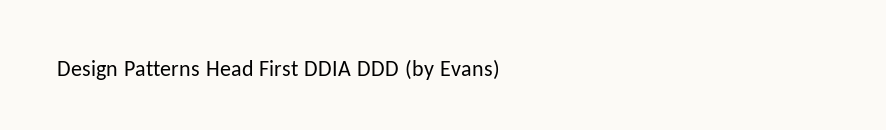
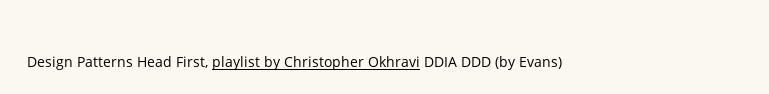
[259,60,299,76] First -> [176,56,420,70] First, playlist by Christopher Okhravi

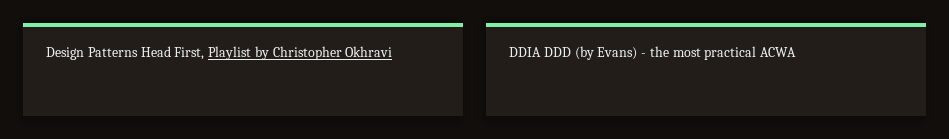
[212,56,260,70] playlist -> [208,46,252,60] Playlist
(562, 63) none -> [641,46,797,60] - the most practical ACWA

